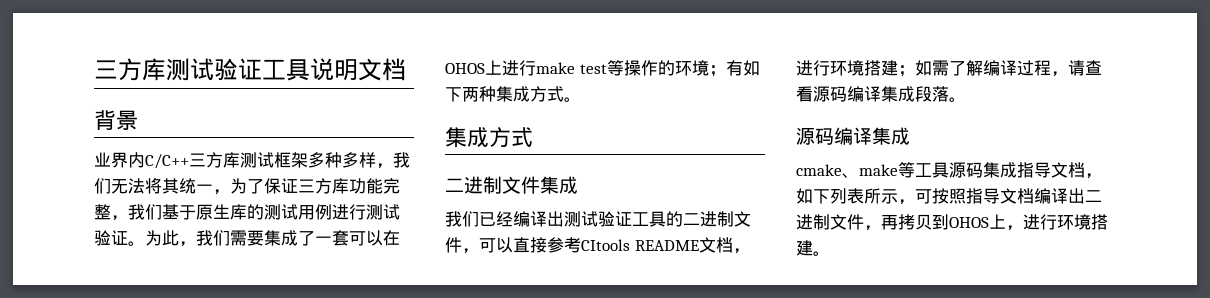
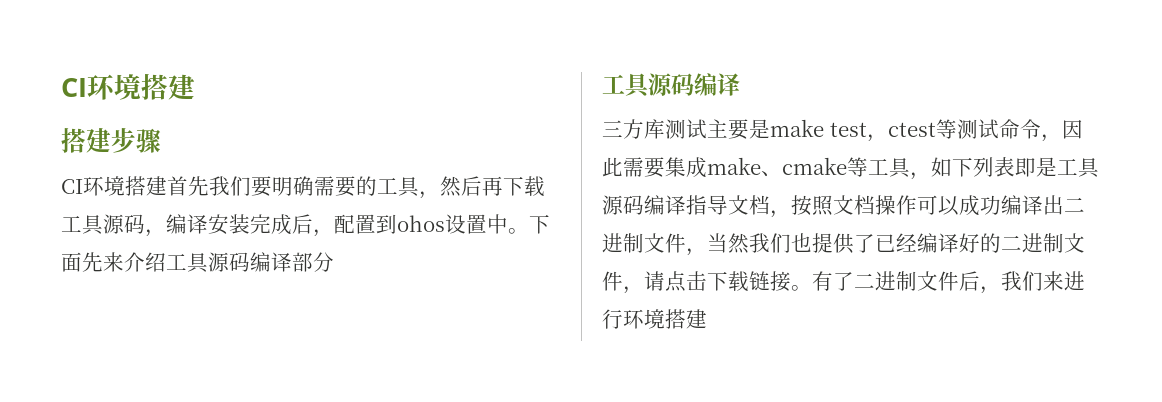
[94,58,406,81] [94,110,138,130] [94,152,410,169] [94,178,400,195] [94,204,400,221] [94,230,400,247] [445,60,760,77] [445,86,581,102] [445,127,533,148] [445,176,578,194] [445,211,751,227] [445,237,750,254] [796,60,1102,77] [796,86,966,102] [796,127,910,145] [796,162,1102,179] [796,188,1034,205] 三方库测试验证工具说明文档 // 背景 // 业界内C/C++三方库测试框架多种多样，我们无法将其统一，为了保证三方库功能完整，我们基于原生库的测试用例进行测试验证。为此，我们需要集成了一套可以在OHOS上进行make test等操作的环境；有如下两种集成方式。 // 集成方式 // 二进制文件集成 // 我们已经编译出测试验证工具的二进制文件，可以直接参考CItools README文档，进行环境搭建；如需了解编译过程，请查看源码编译集成段落。 // 源码编译集成 // cmake、make等工具源码集成指导文档，如下列表所示，可按照指导文档 -> [61,73,195,100] [61,128,161,153] [61,176,545,199] [61,214,550,237] [61,252,334,273] [602,73,740,98] [602,119,1083,142] [602,157,1100,180] [602,195,1001,218] CI环境搭建 // 搭建步骤 // CI环境搭建首先我们要明确需要的工具，然后再下载工具源码，编译安装完成后，配置到ohos设置中。下面先来介绍工具源码编译部分 // 工具源码编译 // 三方库测试主要是make test，ctest等测试命令，因此需要集成make、cmake等工具，如下列表即是工具源码编译指导文档，按照文档操作可以成功
[881,214,1108,231] [796,240,830,256] 再拷贝到OHOS上，进行环境搭建。 -> [707,233,1085,254] [602,271,1085,294] [602,309,707,329] 当然我们也提供了已经编译好的二进制文件，请点击下载链接。有了二进制文件后，我们来进行环境搭建

